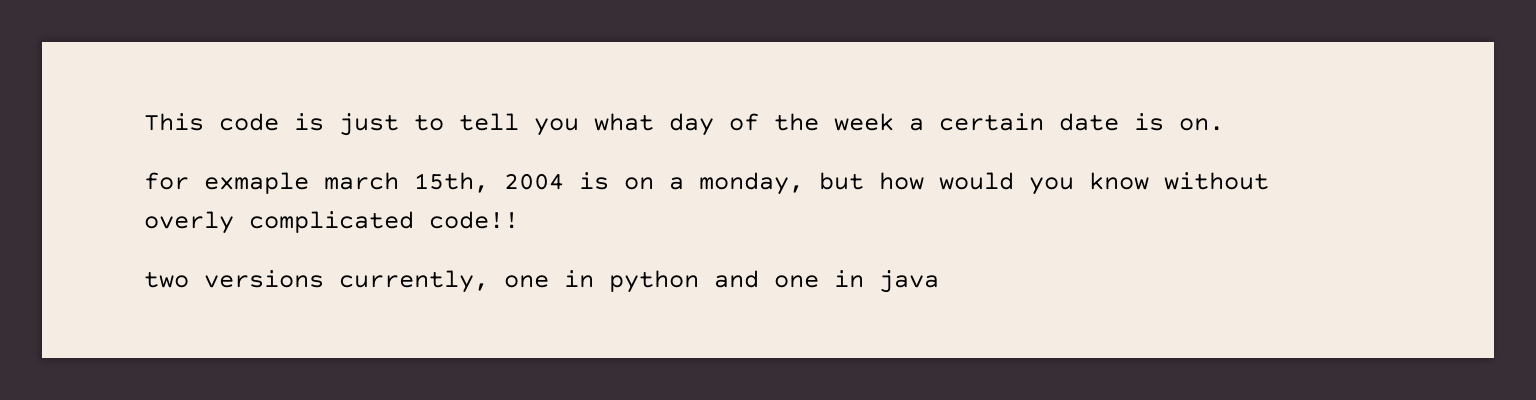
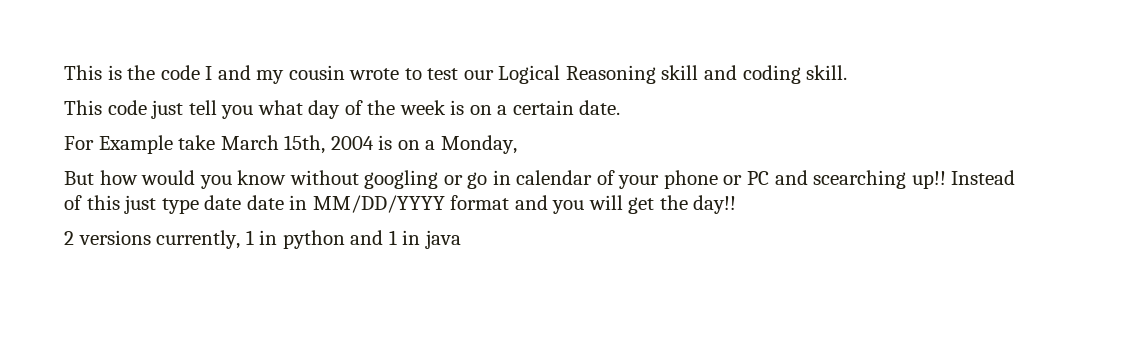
[144,113,444,136] This code is just to -> [64,65,848,84] [64,100,184,119] This is the code I and my cousin wrote to test our Logical Reasoning skill and coding skill. // This code just
[909,113,1224,131] [144,172,399,194] a certain date is on. // for exmaple march -> [450,100,621,115] [64,135,279,154] is on a certain date. // For Example take March
[699,172,864,195] monday, but -> [440,135,517,154] [64,171,94,185] Monday, // But
[144,211,519,234] [144,271,189,288] overly complicated code!! // two -> [364,170,1016,189] [64,195,737,214] [64,231,74,245] googling or go in calendar of your phone or PC and scearching up!! Instead of this just type date date in MM/DD/YYYY format and you will get the day!! // 2
[504,275,549,288] one -> [245,230,254,245] 1
[774,275,819,288] one -> [388,230,397,245] 1

